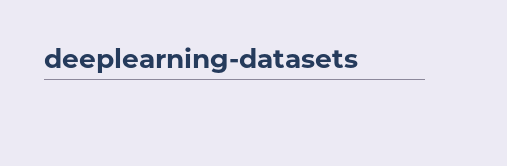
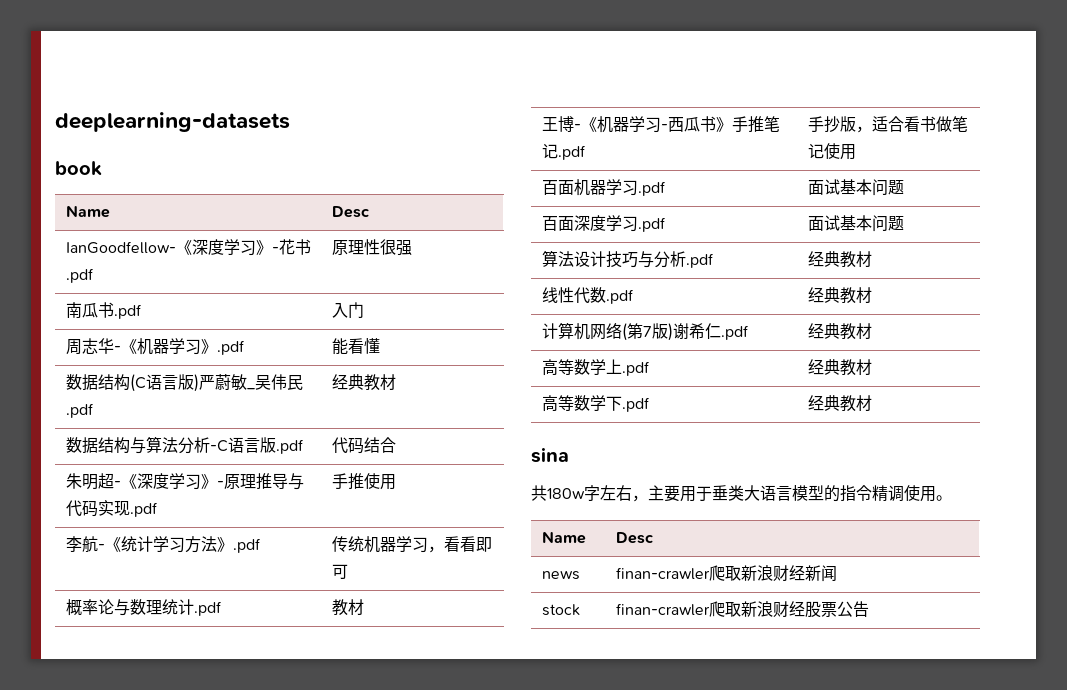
(358, 60) none -> [55,161,102,176] [65,205,110,218] [331,206,370,218] [65,239,311,256] [65,268,94,283] [331,239,412,256] [65,302,142,319] [331,302,364,318] [65,338,245,355] [331,338,380,355] [65,374,303,392] [65,403,94,418] [331,374,396,391] [65,436,304,454] [331,437,396,454] [65,473,304,490] [65,500,158,517] [331,473,396,490] [65,536,261,553] [331,536,492,553] [331,564,348,579] [65,599,222,616] [331,599,364,616] [541,116,780,133] [541,143,586,160] [807,116,968,133] [807,143,856,160] [541,179,666,196] [807,179,904,196] [541,215,666,232] [807,215,904,232] [541,250,714,268] [807,251,872,268] [541,287,634,304] [807,287,872,304] [541,322,749,341] [807,323,872,340] [541,359,650,376] [807,359,872,376] [541,395,650,412] [807,395,872,412] [531,447,569,463] [531,485,952,502] [541,531,586,544] [615,532,654,544] [541,571,580,580] [615,565,837,582] [541,604,580,616] [615,601,869,618] // book // Name | Desc // IanGoodfellow-《深度学习》-花书.pdf | 原理性很强 // 南瓜书.pdf | 入门 // 周志华-《机器学习》.pdf | 能看懂 // 数据结构(C语言版)严蔚敏_吴伟民.pdf | 经典教材 // 数据结构与算法分析-C语言版.pdf | 代码结合 // 朱明超-《深度学习》-原理推导与代码实现.pdf | 手推使用 // 李航-《统计学习方法》.pdf | 传统机器学习，看看即可 // 概率论与数理统计.pdf | 教材 // 王博-《机器学习-西瓜书》手推笔记.pdf | 手抄版，适合看书做笔记使用 // 百面机器学习.pdf | 面试基本问题 // 百面深度学习.pdf | 面试基本问题 // 算法设计技巧与分析.pdf | 经典教材 // 线性代数.pdf | 经典教材 // 计算机网络(第7版)谢希仁.pdf | 经典教材 // 高等数学上.pdf | 经典教材 // 高等数学下.pdf | 经典教材 // sina // 共180w字左右，主要用于垂类大语言模型的指令精调使用。 // Name | Desc // news | finan-crawler爬取新浪财经新闻 // stock | finan-crawler爬取新浪财经股票公告

